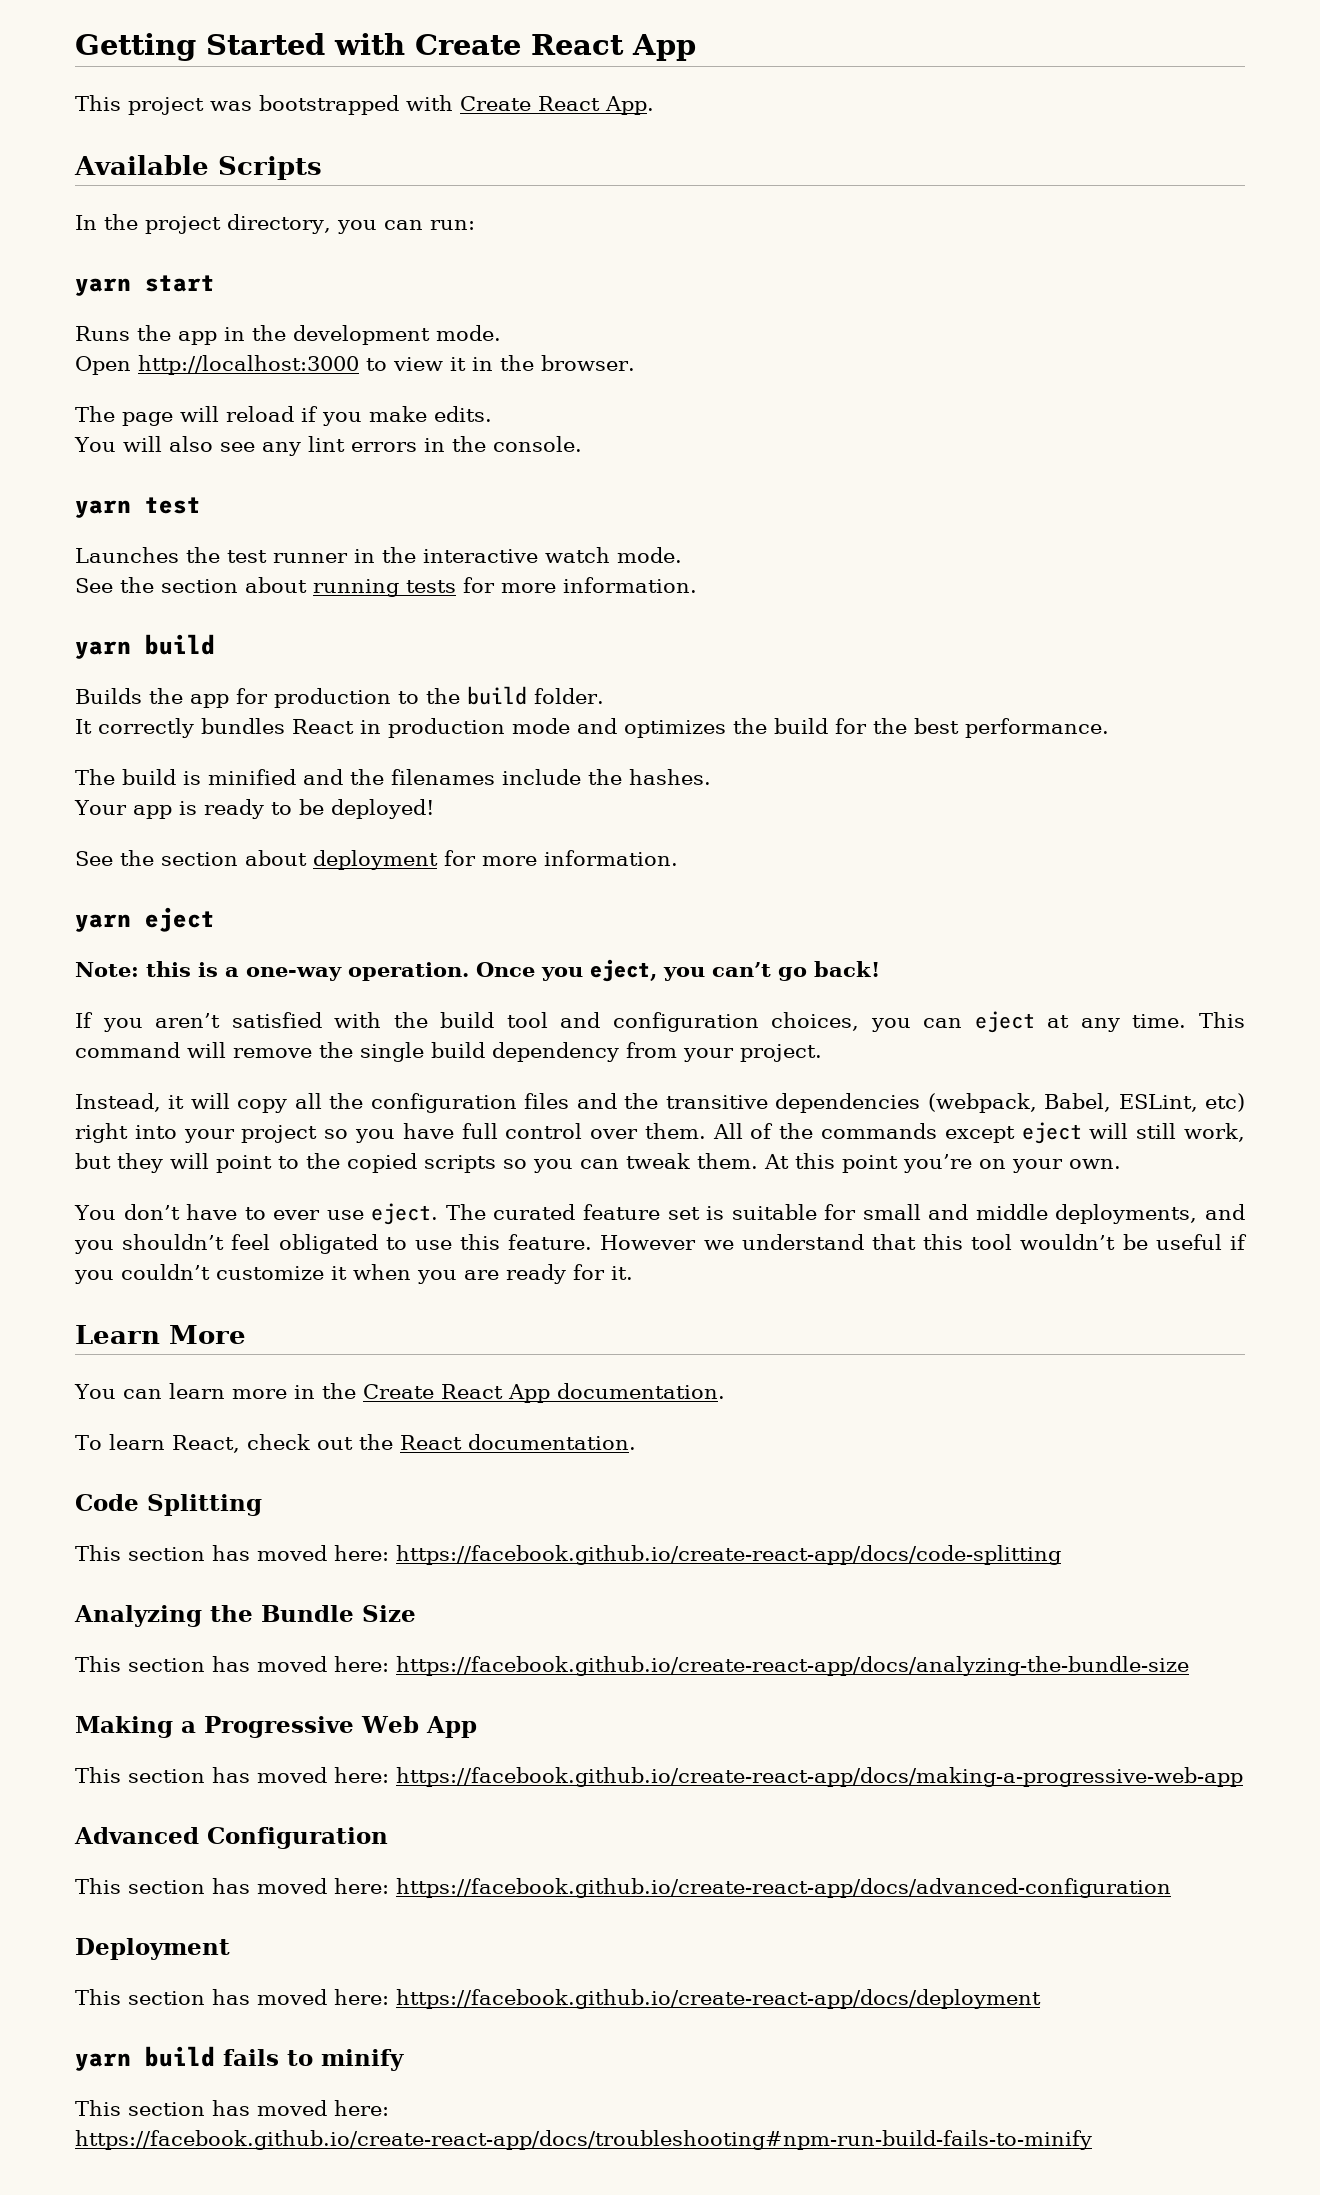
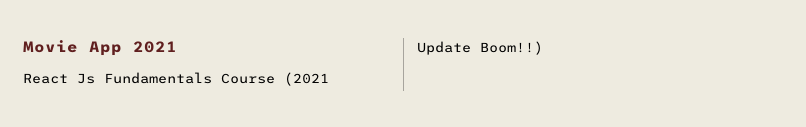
[75,33,696,61] [75,95,654,115] [74,155,322,180] [75,214,475,234] [75,275,215,296] [75,325,501,345] [75,355,635,375] [75,406,492,426] [74,436,582,456] [75,497,201,518] [75,547,682,563] [75,577,697,597] [75,634,215,659] [75,686,604,708] [75,718,1109,738] [75,769,711,785] [74,799,434,819] [75,850,678,870] [75,907,215,932] [75,959,880,982] [75,1011,1245,1033] [75,1042,822,1062] [75,1093,1246,1113] [75,1122,1245,1144] [75,1153,1121,1173] [74,1203,1245,1225] [74,1234,1247,1254] [74,1264,633,1284] [75,1325,246,1344] [74,1383,725,1403] [75,1434,636,1453] [75,1494,262,1516] [75,1545,1061,1565] [74,1605,416,1627] [75,1656,1189,1676] [75,1716,477,1738] [75,1767,1243,1787] [74,1827,388,1849] [75,1878,1171,1898] [75,1938,230,1960] [75,1989,1041,2009] [75,2046,404,2071] [75,2100,389,2116] [75,2130,1092,2150] Getting Started with Create React App // This project was bootstrapped with Create React App. // Available Scripts // In the project directory, you can run: // yarn start // Runs the app in the development mode. // Open http://localhost:3000 to view it in the browser. // The page will reload if you make edits. // You will also see any lint errors in the console. // yarn test // Launches the test runner in the interactive watch mode. // See the section about running tests for more information. // yarn build // Builds the app for production to the build folder. // It correctly bundles React in production mode and optimizes the build for the best performance. // The build is minified and the filenames include the hashes. // Your app is ready to be deployed! // See the section about deployment for more information. // yarn eject // Note: this is a one-way operation. Once you eject, you can’t go back! // If you aren’t satisfied with the build tool and configuration choices, you can eject at any time. This command will remove the single build dependency from your project. // Instead, it will copy all the configuration files and the transitive dependencies (webpack, Babel, ESLint, etc) right into your project so you have full control over them. All of the commands except eject will still work, but they will point to the copied scripts so you can tweak them. At this point you’re on your own. // You don’t have to ever use eject. The curated feature set is suitable for small and middle deployments, and you shouldn’t feel obligated to use this feature. However we understand that this tool wouldn’t be useful if you couldn’t customize it when you are ready for it. // Learn More // You can learn more in the Create React App documentation. // To learn React, check out the React documentation. // Code Splitting // This section has moved here: https://facebook.github.io/create-react-app/docs/code-splitting // Analyzing the Bundle Size // This section has moved here: https://facebook.github.io/create-react-app/docs/analyzing-the-bundle-size // Making a Progressive Web App // This section has moved here: https://facebook.github.io/create-react-app/docs/making-a-progressive-web-app // Advanced Configuration // This section has moved here: https://facebook.github.io/create-react-app/docs/advanced-configuration // Deployment // This section has moved here: https://facebook.github.io/create-react-app/docs/deployment // yarn build fails to minify // This section has moved here: https://facebook.github.io/create-react-app/docs/troubleshooting#npm-run-build-fails-to-minify -> [23,40,177,56] [23,72,329,86] [417,41,543,55] Movie App 2021 // React Js Fundamentals Course (2021 Update Boom!!)

